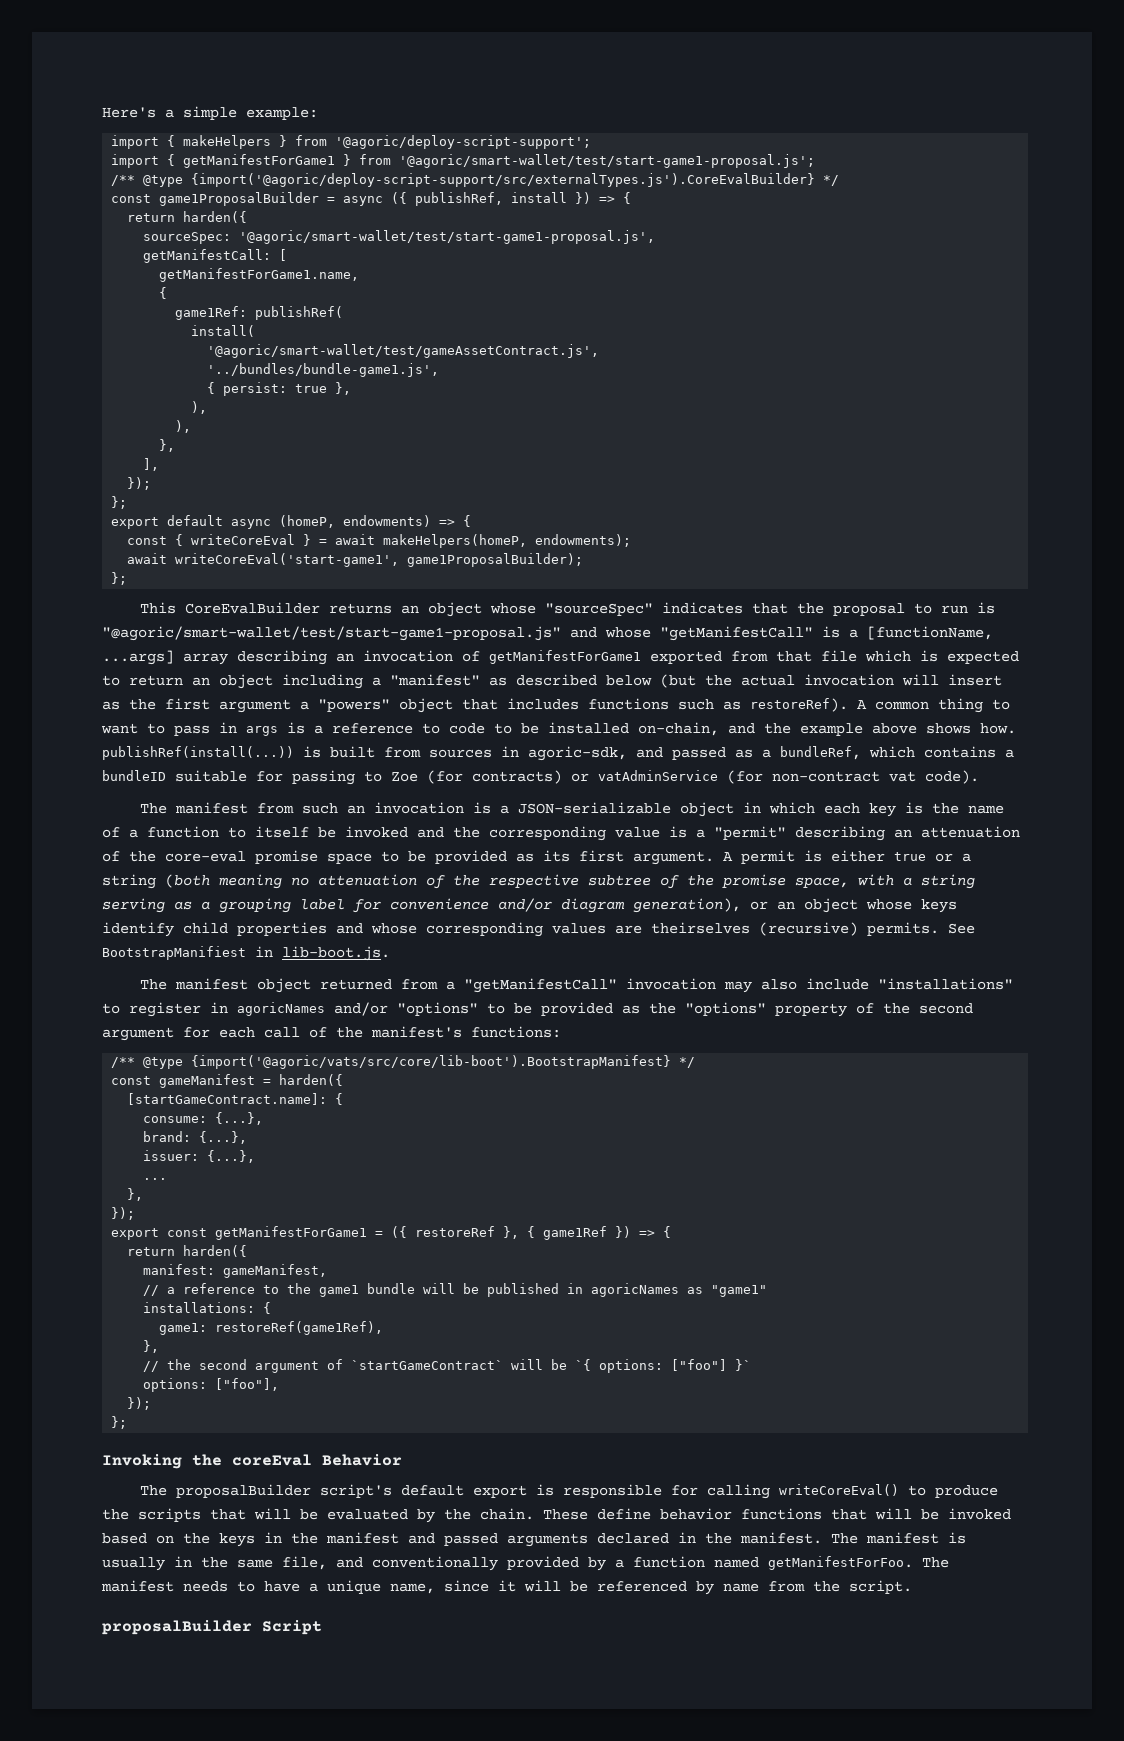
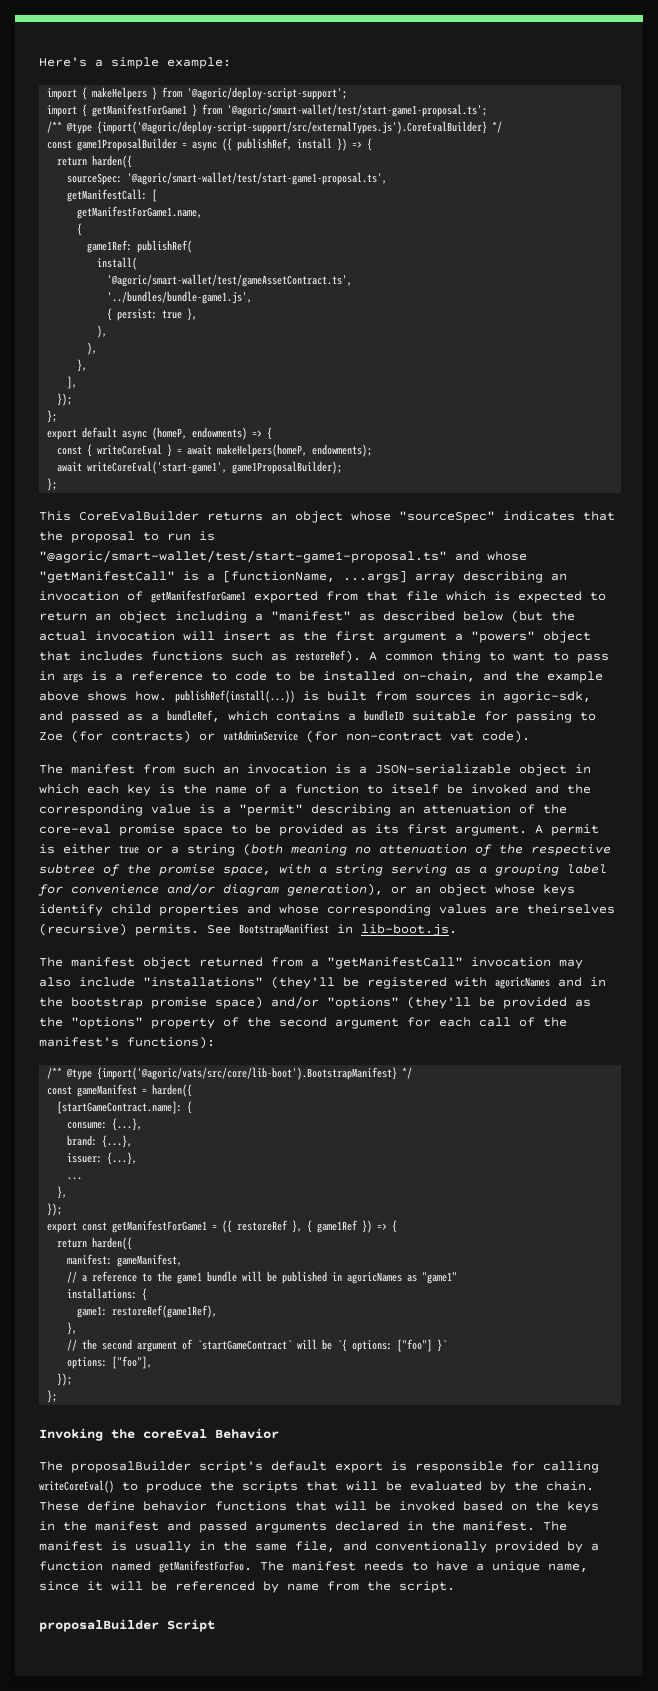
[399,154,816,168] '@agoric/smart-wallet/test/start-game1-proposal.js'; -> [227,104,488,117] '@agoric/smart-wallet/test/start-game1-proposal.ts';
[239,230,656,244] '@agoric/smart-wallet/test/start-game1-proposal.js', -> [127,172,388,185] '@agoric/smart-wallet/test/start-game1-proposal.ts',
[207,344,600,358] '@agoric/smart-wallet/test/gameAssetContract.js', -> [107,274,353,287] '@agoric/smart-wallet/test/gameAssetContract.ts',
[102,626,561,641] "@agoric/smart-wallet/test/start-game1-proposal.js" -> [39,550,447,563] "@agoric/smart-wallet/test/start-game1-proposal.ts"
[102,1002,325,1017] to register in agoricNames -> [271,976,606,989] [39,996,263,1009] (they'll be registered with agoricNames and in the bootstrap promise space)
[487,1003,505,1014] to -> [407,996,471,1009] (they'll
[471,1026,561,1038] functions: -> [127,1036,215,1049] functions):

